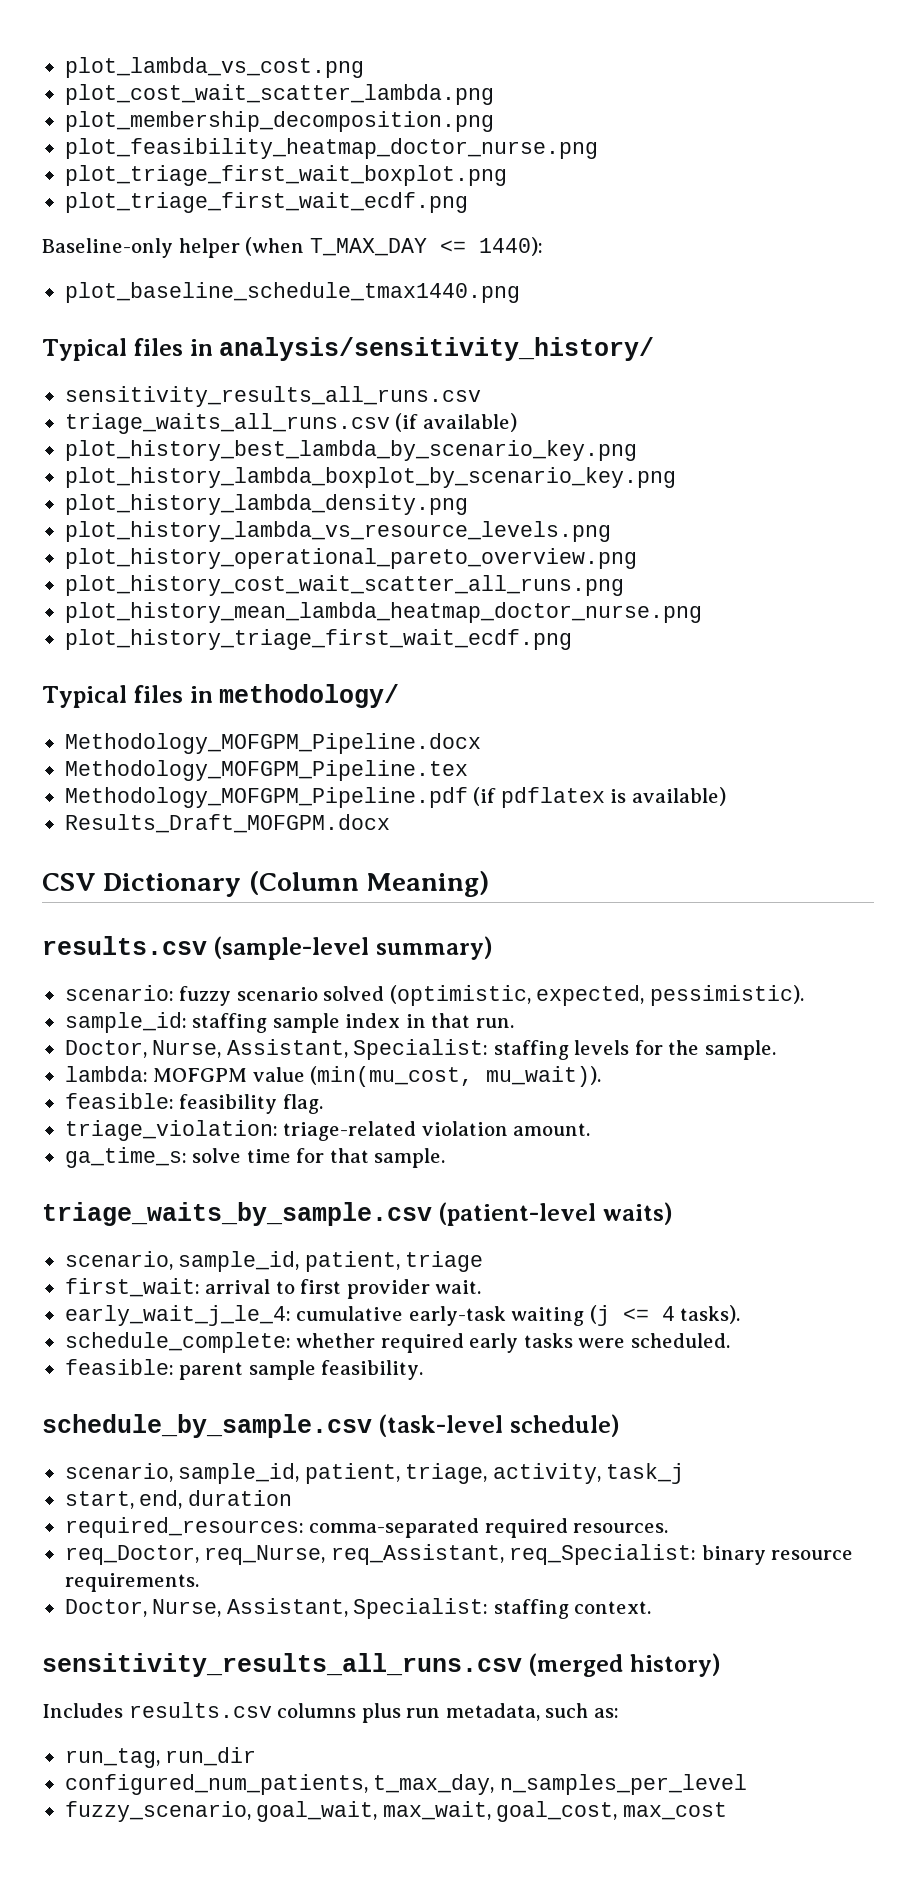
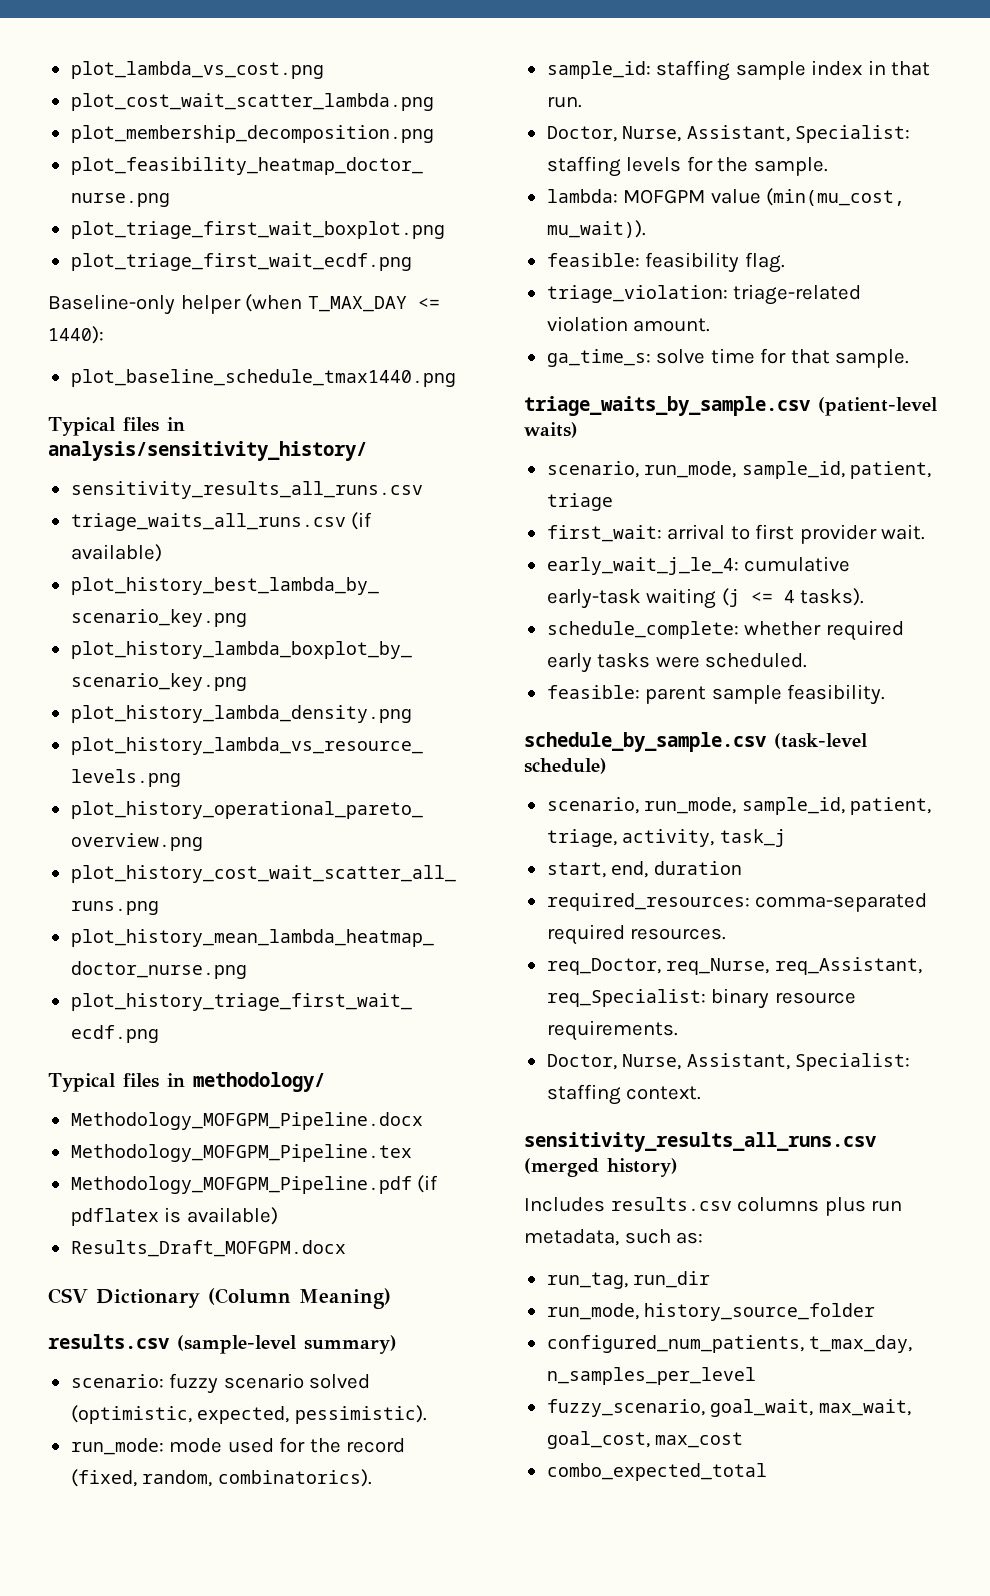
(804, 995) none -> [70,1437,406,1455] [70,1469,372,1487] // run_mode: mode used for the record (fixed, random, combinatorics).
(173, 1260) none -> [644,461,737,478] run_mode,
(173, 1472) none -> [644,797,737,814] run_mode,
(257, 1756) none -> [546,1303,876,1321] // run_mode, history_source_folder
(727, 1811) none -> [546,1463,767,1481] // combo_expected_total

